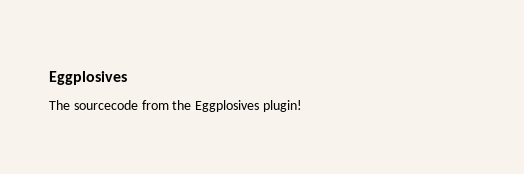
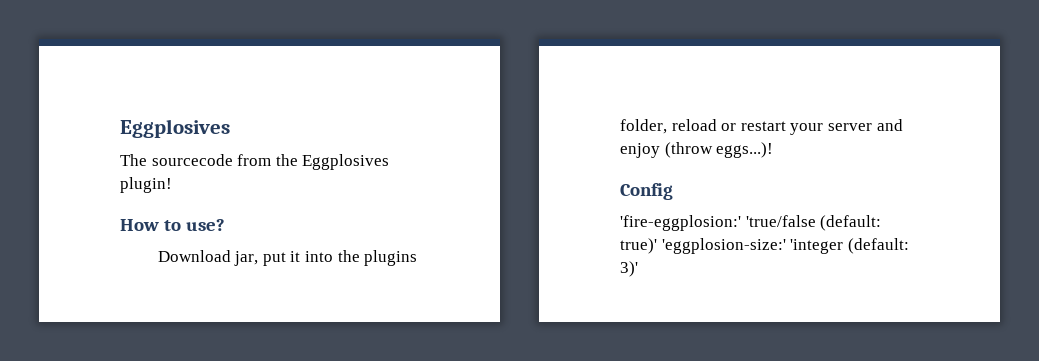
(302, 106) none -> [120,219,226,231] [157,250,418,266] [620,119,903,135] [620,142,774,158] [620,183,673,200] [620,215,882,231] [620,238,909,254] [620,261,638,277] // How to use? // Download jar, put it into the plugins folder, reload or restart your server and enjoy (throw eggs...)! // Config // 'fire-eggplosion:' 'true/false (default: true)' 'eggplosion-size:' 'integer (default: 3)'

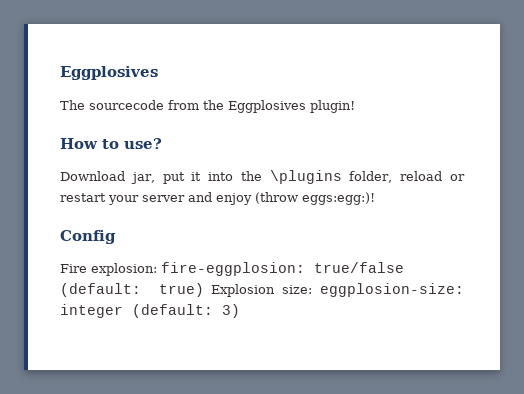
[364,250,418,266] plugins -> [269,170,342,184] \plugins
[716,142,774,158] eggs...)! -> [302,192,375,205] eggs:egg:)!
[620,215,882,231] [620,238,909,254] [620,261,638,277] 'fire-eggplosion:' 'true/false (default: true)' 'eggplosion-size:' 'integer (default: 3)' -> [60,262,404,276] [60,283,464,297] [60,304,240,318] Fire explosion: fire-eggplosion: true/false (default: true) Explosion size: eggplosion-size: integer (default: 3)

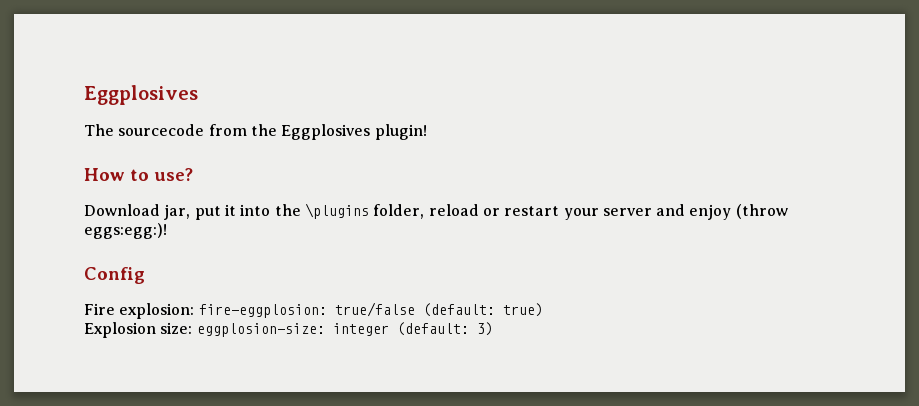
(204, 290) none -> (543, 310) //

